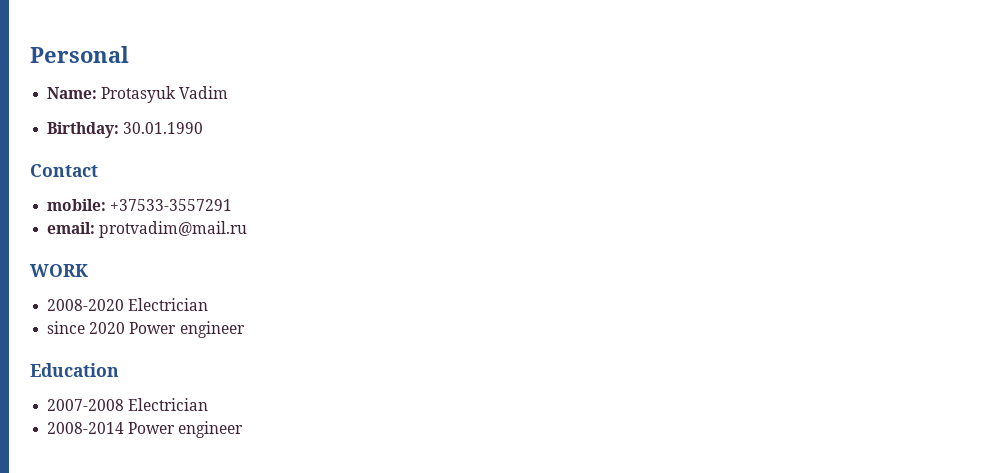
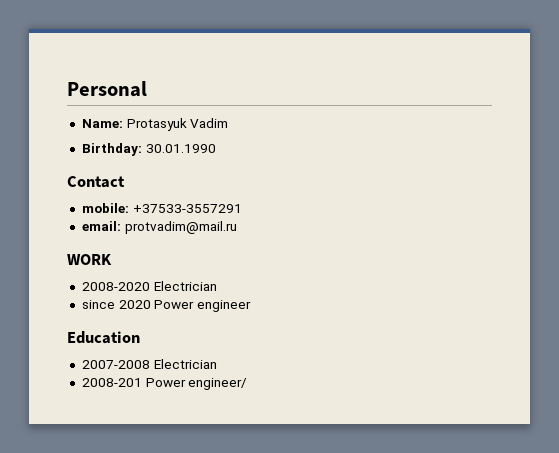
[47,421,244,438] 2008-2014 Power engineer -> [81,378,248,390] 2008-201 Power engineer/

